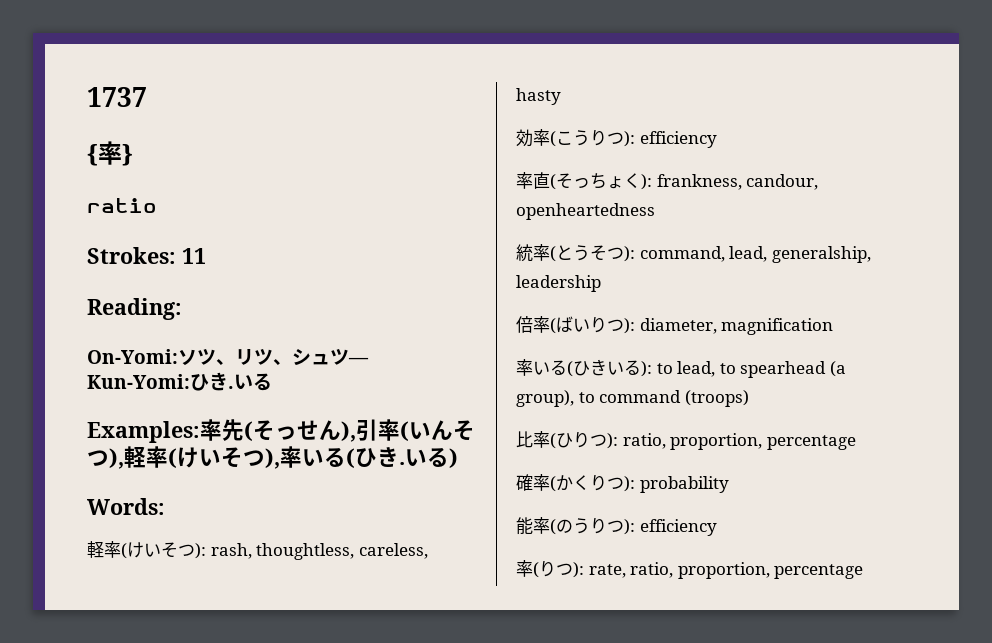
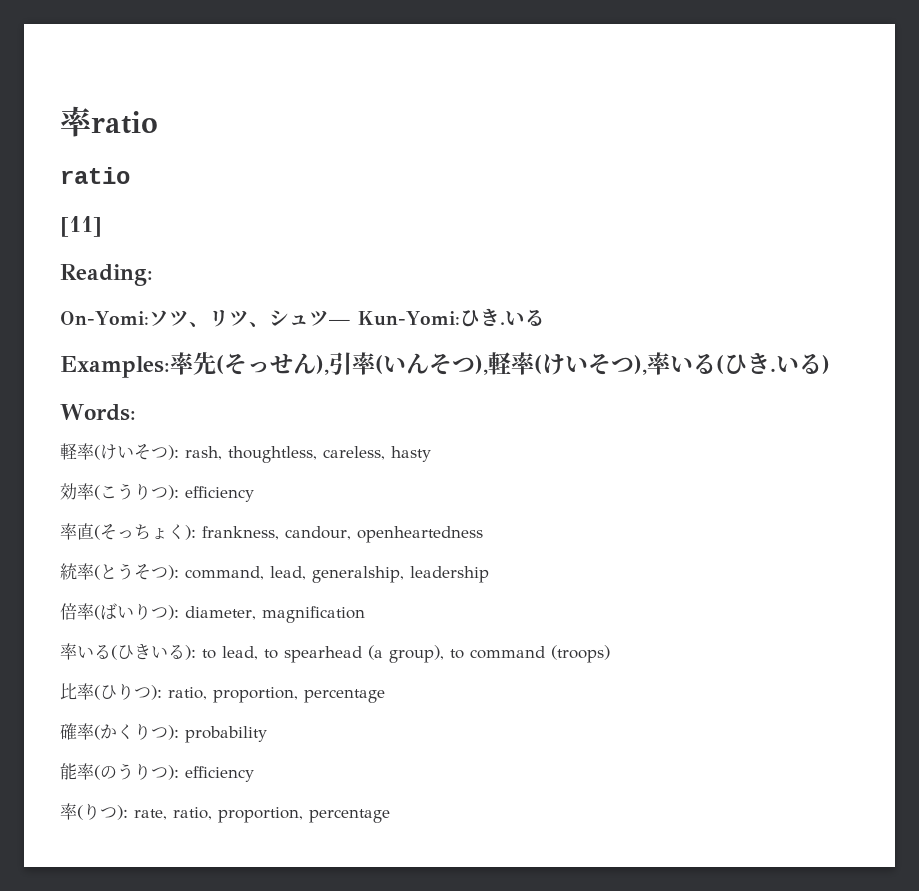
[87,87,147,107] [87,141,133,166] [87,198,157,213] [87,247,206,264] 1737 // {率} // ratio // Strokes: 11 -> [60,106,158,137] [60,167,130,184] [60,216,102,237] 率ratio // ratio // [11]

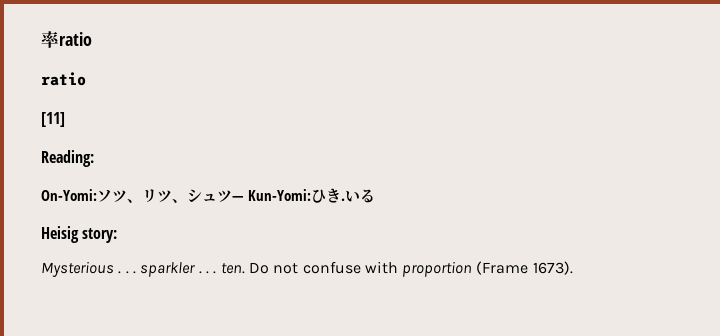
[60,352,830,378] [60,404,136,421] [60,443,431,463] [60,483,254,502] [60,523,483,543] [60,563,489,583] [60,603,365,623] [60,643,610,663] [60,683,385,703] [60,723,267,743] [60,763,254,782] [60,803,390,823] Examples:率先(そっせん),引率(いんそつ),軽率(けいそつ),率いる(ひき.いる) // Words: // 軽率(けいそつ): rash, thoughtless, careless, hasty // 効率(こうりつ): efficiency // 率直(そっちょく): frankness, candour, openheartedness // 統率(とうそつ): command, lead, generalship, leadership // 倍率(ばいりつ): diameter, magnification // 率いる(ひきいる): to lead, to spearhead (a group), to command (troops) // 比率(ひりつ): ratio, proportion, percentage // 確率(かくりつ): probability // 能率(のうりつ): efficiency // 率(りつ): rate, ratio, proportion, percentage -> [41,226,118,243] [41,261,573,277] Heisig story: // Mysterious . . . sparkler . . . ten. Do not confuse with proportion (Frame 1673).

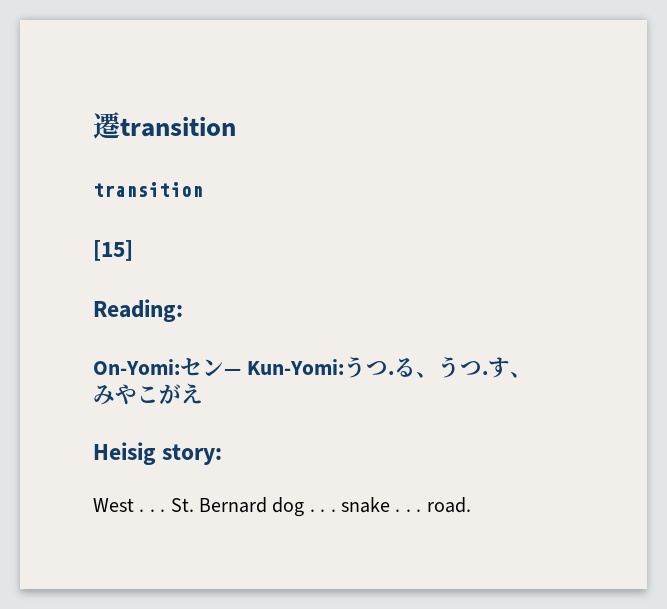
[41,31,92,48] [41,72,86,86] [41,112,65,127] 率ratio // ratio // [11] -> [93,112,236,139] [93,182,203,197] [93,240,133,261] 遷transition // transition // [15]
[97,188,376,203] ソツ、リツ、シュツ— Kun-Yomi:ひき.いる -> [180,356,532,378] [93,383,203,405] セン— Kun-Yomi:うつ.る、うつ.す、みやこがえ
[41,261,573,277] Mysterious . . . sparkler . . . ten. Do not confuse with proportion (Frame 1673). -> [93,497,471,517] West . . . St. Bernard dog . . . snake . . . road.

